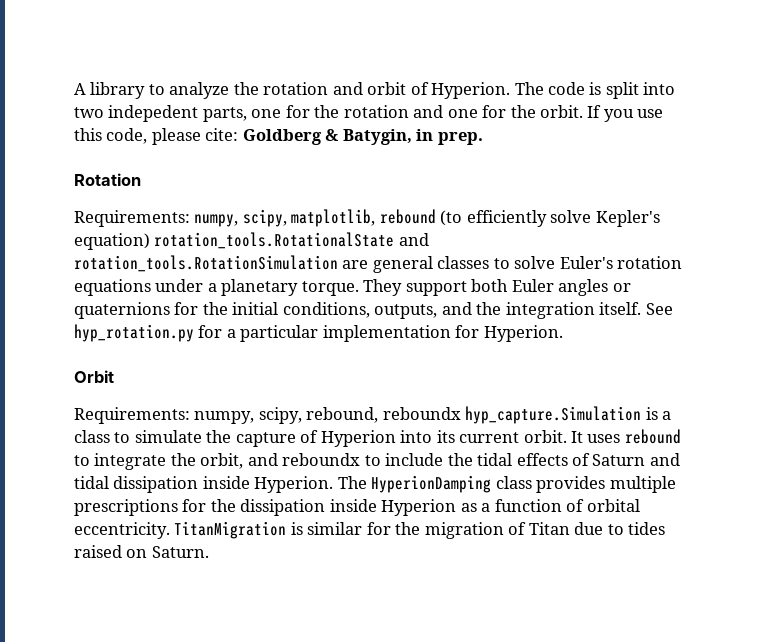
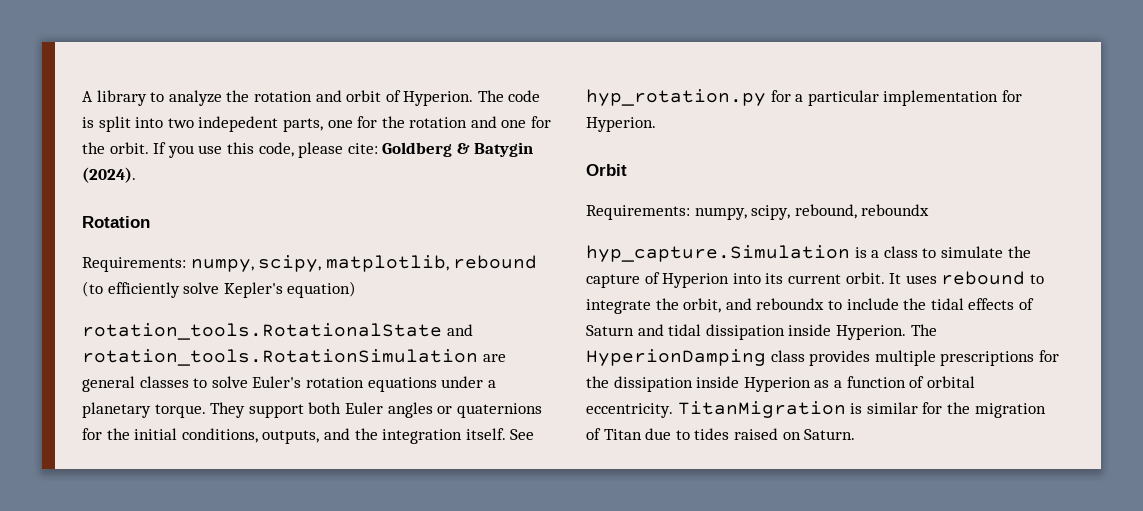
[342,129,483,145] Batygin, in prep. -> [474,142,534,157] [82,167,136,183] Batygin (2024).
(150, 241) none -> (357, 289) //
(461, 413) none -> (930, 210) //

